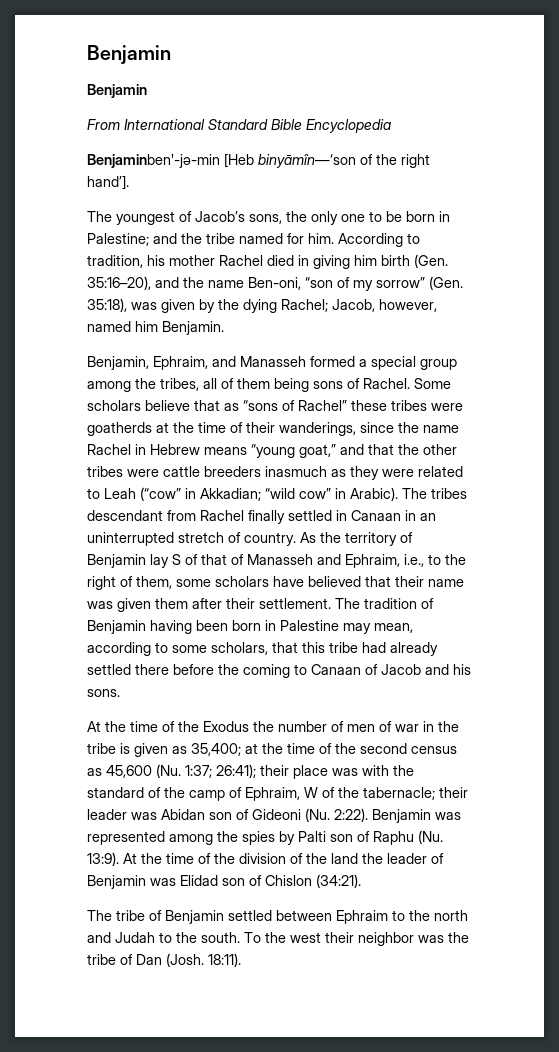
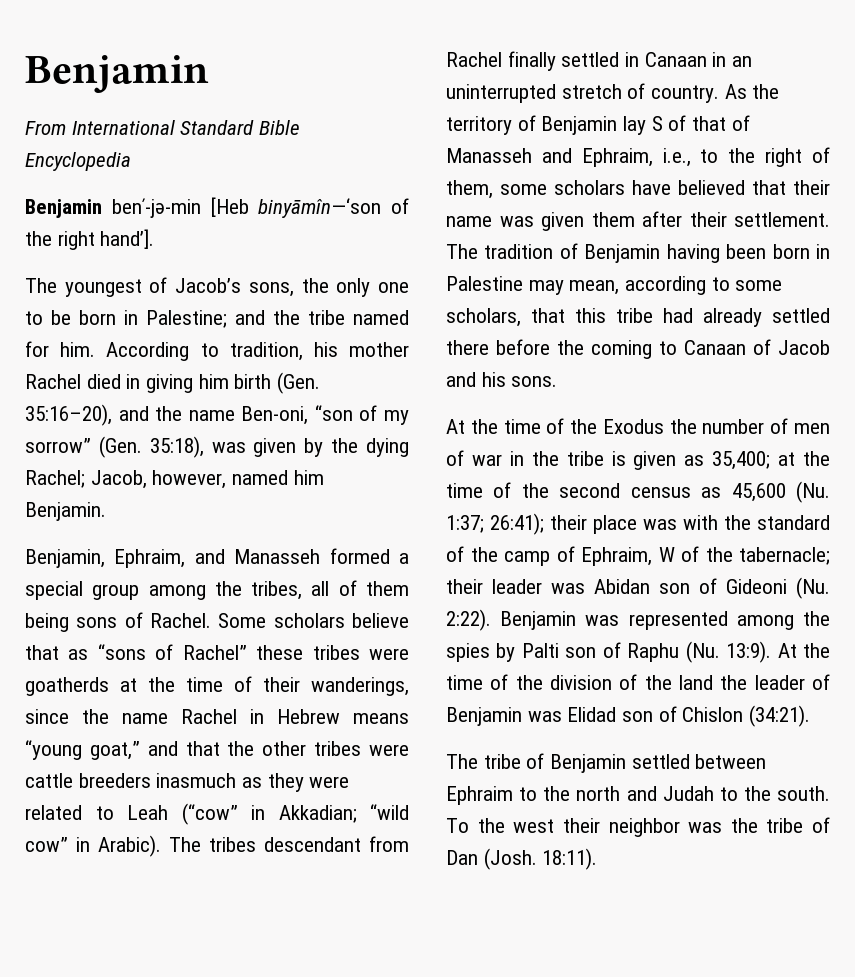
[87,45,171,64] [87,84,147,98] Benjamin // Benjamin -> [25,55,209,93] Benjamin
[87,154,220,168] Benjaminbenʹ-jə-min -> [25,198,201,218] Benjamin benʹ-jə-min

